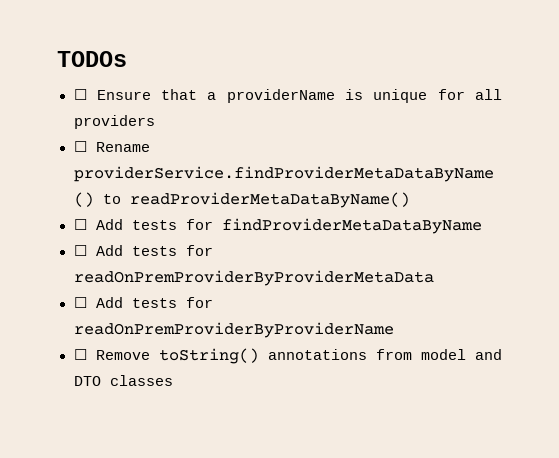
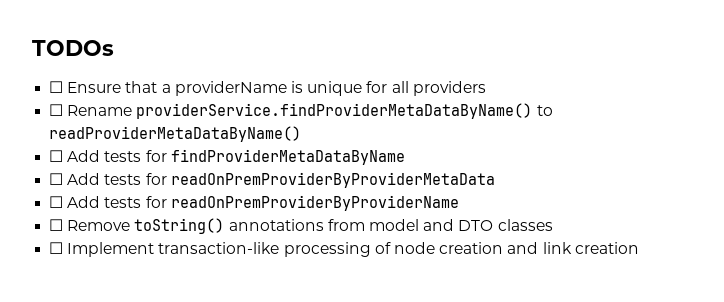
(173, 380) none -> [49,242,639,257] // ☐ Implement transaction-like processing of node creation and link creation

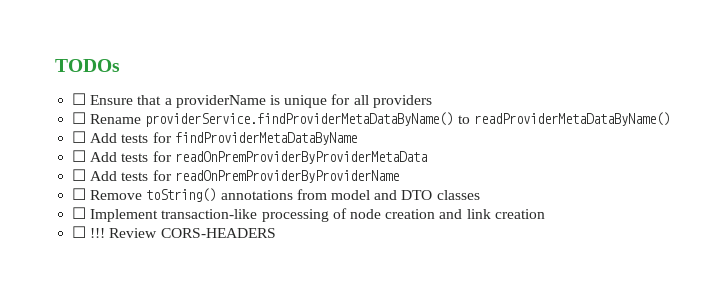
(639, 248) none -> [72,226,276,238] // ☐ !!! Review CORS-HEADERS

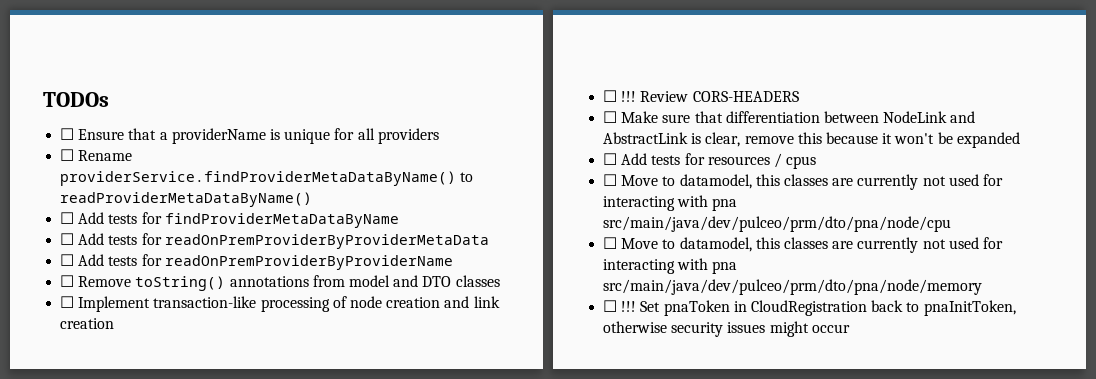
(276, 233) none -> [603,111,976,123] [603,132,1020,148] [603,153,817,169] [603,174,1003,190] [603,195,738,211] [603,216,952,232] [603,237,1003,253] [603,258,738,274] [603,279,983,295] [603,300,1016,316] [603,321,850,337] // ☐ Make sure that differentiation between NodeLink and AbstractLink is clear, remove this because it won't be expanded // ☐ Add tests for resources / cpus // ☐ Move to datamodel, this classes are currently not used for interacting with pna src/main/java/dev/pulceo/prm/dto/pna/node/cpu // ☐ Move to datamodel, this classes are currently not used for interacting with pna src/main/java/dev/pulceo/prm/dto/pna/node/memory // ☐ !!! Set pnaToken in CloudRegistration back to pnaInitToken, otherwise security issues might occur

